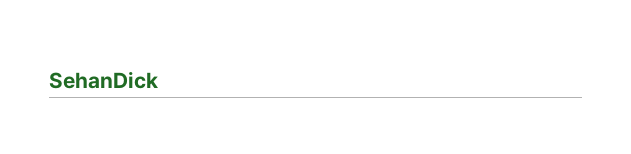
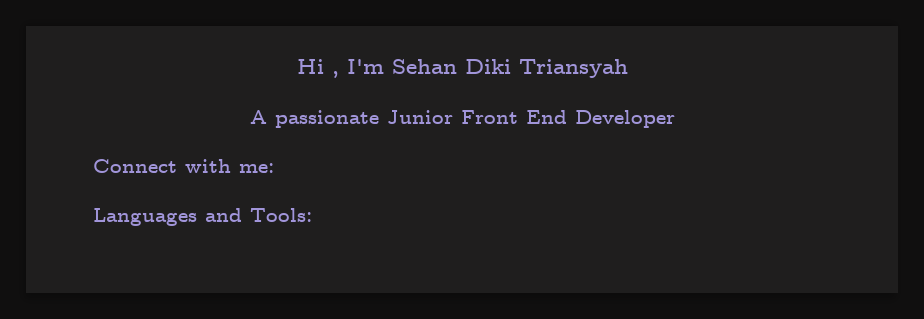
[49,71,158,89] SehanDick -> [296,59,628,78] [249,110,675,128] [93,159,274,173] [93,208,312,226] Hi , I'm Sehan Diki Triansyah // A passionate Junior Front End Developer // Connect with me: // Languages and Tools:

